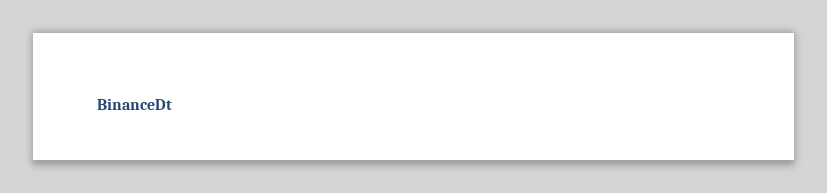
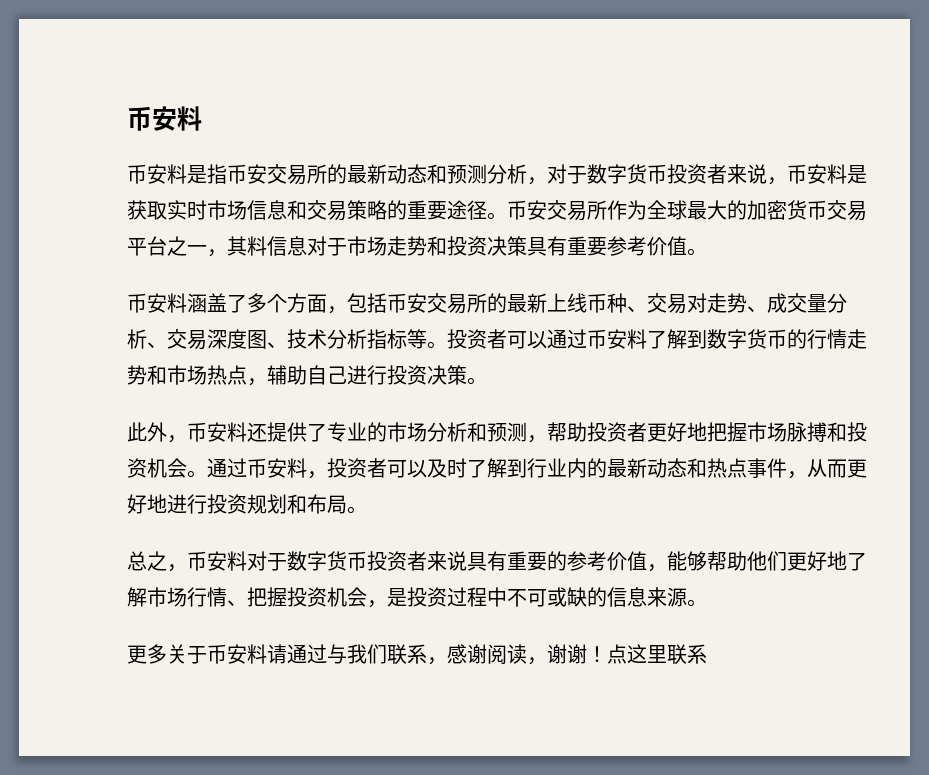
[97,98,172,110] BinanceDt -> [127,106,202,131] [127,164,867,185] [127,200,867,221] [127,236,707,257] [127,293,847,314] [127,329,867,350] [127,365,487,386] [127,422,867,443] [127,458,867,479] [127,494,367,514] [127,551,867,572] [127,587,707,608] [127,644,707,665] 币安料 // 币安料是指币安交易所的最新动态和预测分析，对于数字货币投资者来说，币安料是获取实时市场信息和交易策略的重要途径。币安交易所作为全球最大的加密货币交易平台之一，其料信息对于市场走势和投资决策具有重要参考价值。 // 币安料涵盖了多个方面，包括币安交易所的最新上线币种、交易对走势、成交量分析、交易深度图、技术分析指标等。投资者可以通过币安料了解到数字货币的行情走势和市场热点，辅助自己进行投资决策。 // 此外，币安料还提供了专业的市场分析和预测，帮助投资者更好地把握市场脉搏和投资机会。通过币安料，投资者可以及时了解到行业内的最新动态和热点事件，从而更好地进行投资规划和布局。 // 总之，币安料对于数字货币投资者来说具有重要的参考价值，能够帮助他们更好地了解市场行情、把握投资机会，是投资过程中不可或缺的信息来源。 // 更多关于币安料请通过与我们联系，感谢阅读，谢谢！点这里联系

